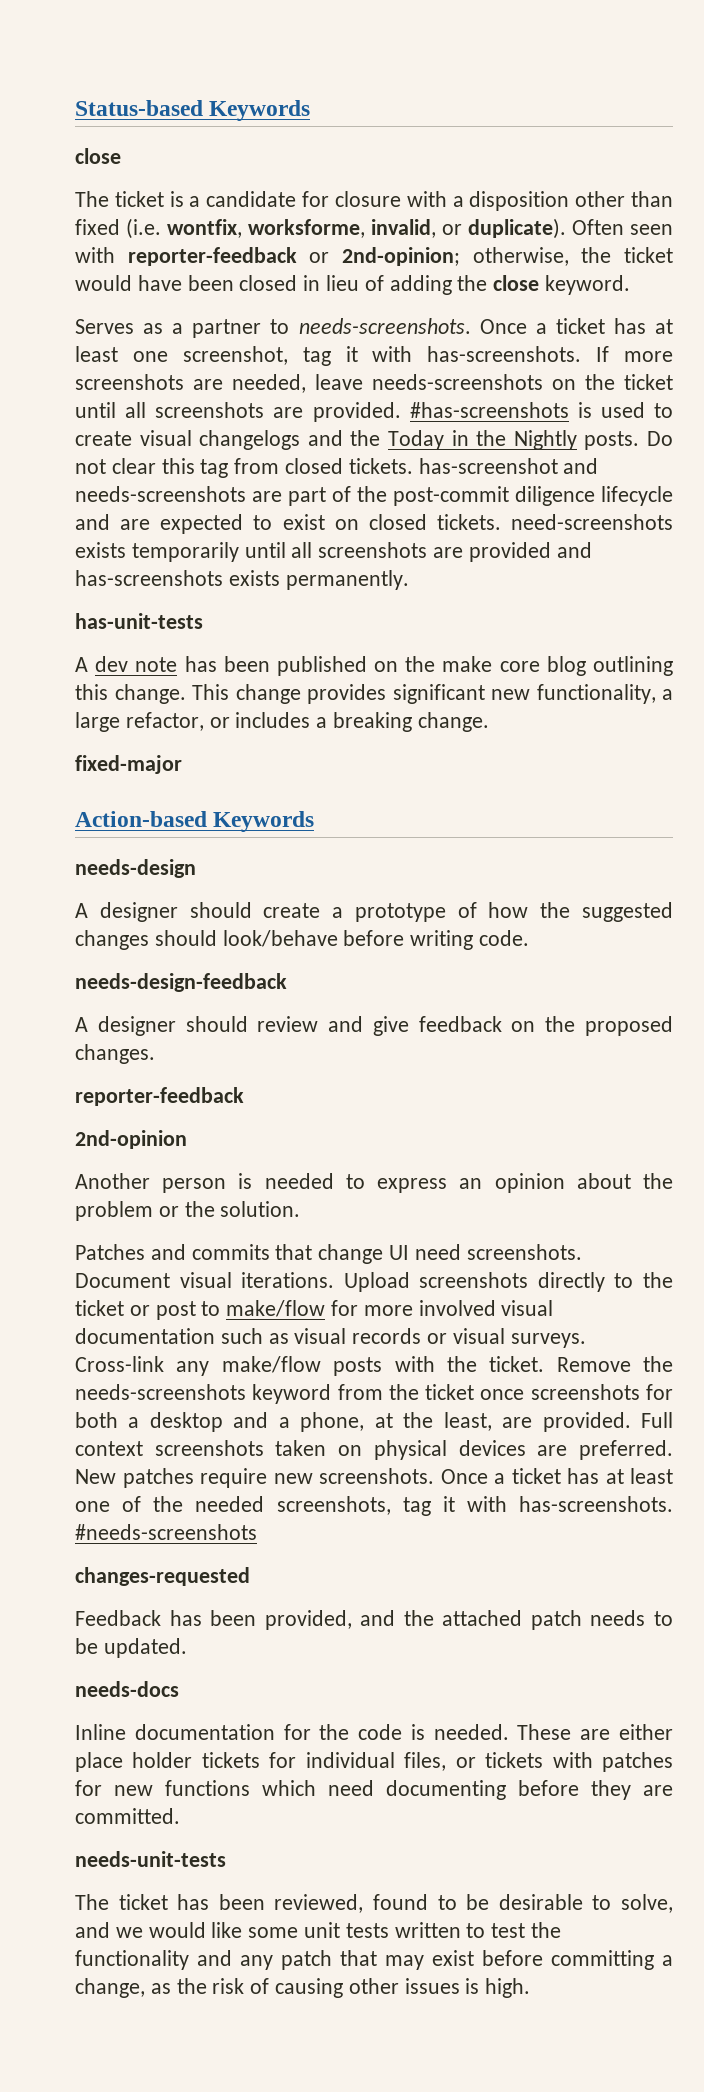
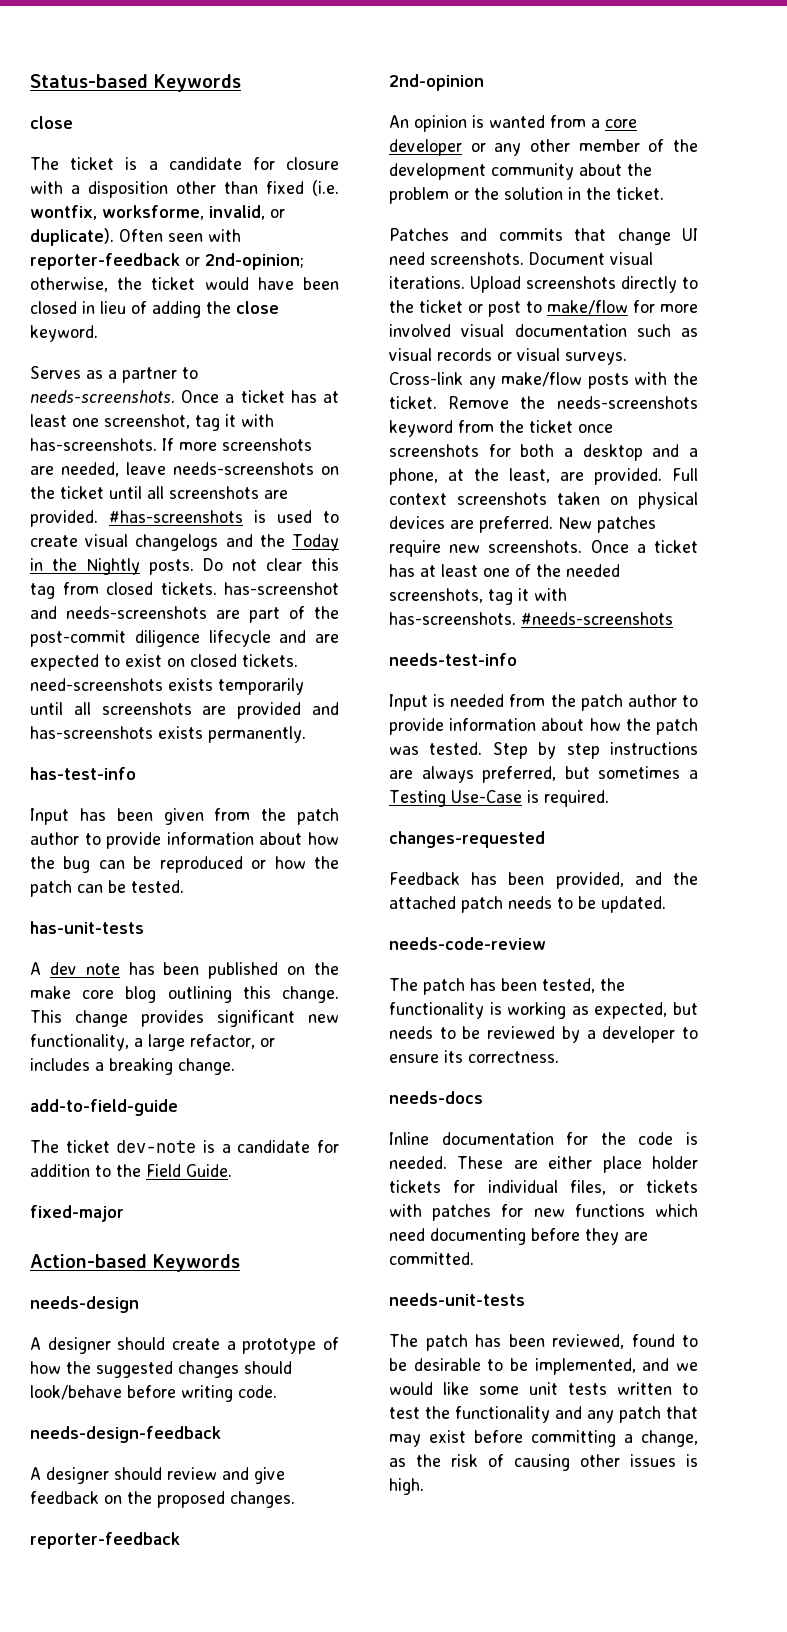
(409, 580) none -> [30,767,136,780] [30,808,339,825] [30,832,339,849] [30,856,339,873] [30,880,184,897] // has-test-info // Input has been given from the patch author to provide information about how the bug can be reproduced or how the patch can be tested.
(489, 722) none -> [30,1099,178,1116] [30,1140,339,1153] [30,1164,232,1177] // add-to-field-guide // The ticket dev-note is a candidate for addition to the Field Guide.
[75,1173,565,1193] Another person is needed to express an opinion -> [389,115,637,132] [389,139,698,156] [389,163,574,180] An opinion is wanted from a core developer or any other member of the development community
[220,1201,301,1217] solution. -> [504,187,664,200] solution in the ticket.
(257, 1532) none -> [389,653,517,666] [389,694,698,711] [389,718,698,735] [389,742,698,759] [389,766,698,783] [389,790,609,807] // needs-test-info // Input is needed from the patch author to provide information about how the patch was tested. Step by step instructions are always preferred, but sometimes a Testing Use-Case is required.
(187, 1648) none -> [389,937,546,950] [389,978,625,995] [389,1002,698,1019] [389,1026,698,1043] [389,1050,559,1063] // needs-code-review // The patch has been tested, the functionality is working as expected, but needs to be reviewed by a developer to ensure its correctness.
[118,1894,168,1910] ticket -> [425,1334,468,1351] patch
[621,1894,674,1913] solve, -> [510,1358,636,1375] be implemented,

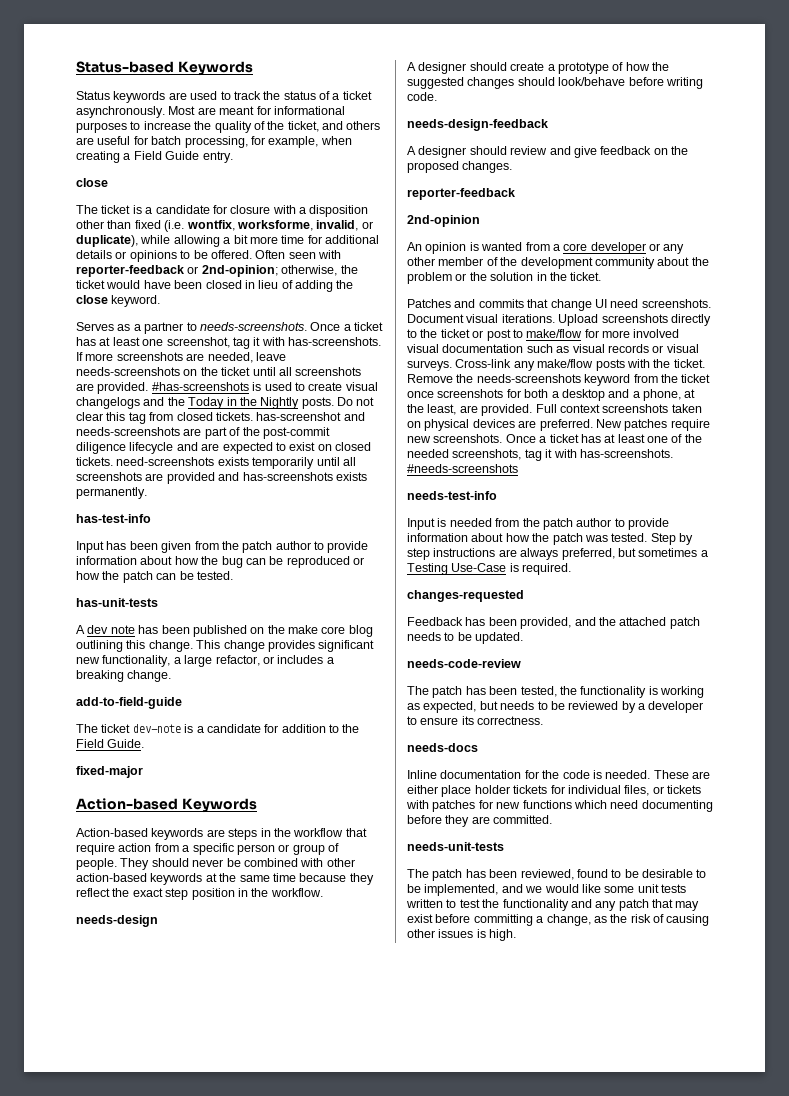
(241, 83) none -> [76,91,372,103] [76,106,345,118] [76,121,381,133] [76,136,352,148] [76,151,233,163] // Status keywords are used to track the status of a ticket asynchronously. Most are meant for informational purposes to increase the quality of the ticket, and others are useful for batch processing, for example, when creating a Field Guide entry.
[30,228,114,246] duplicate). -> [76,235,379,247] [76,250,252,262] duplicate), while allowing a bit more time for additional details or opinions to be offered.
(240, 1263) none -> [76,828,367,840] [76,843,339,855] [76,858,355,870] [76,873,374,885] [76,888,323,900] // Action-based keywords are steps in the workflow that require action from a specific person or group of people. They should never be combined with other action-based keywords at the same time because they reflect the exact step position in the workflow.

